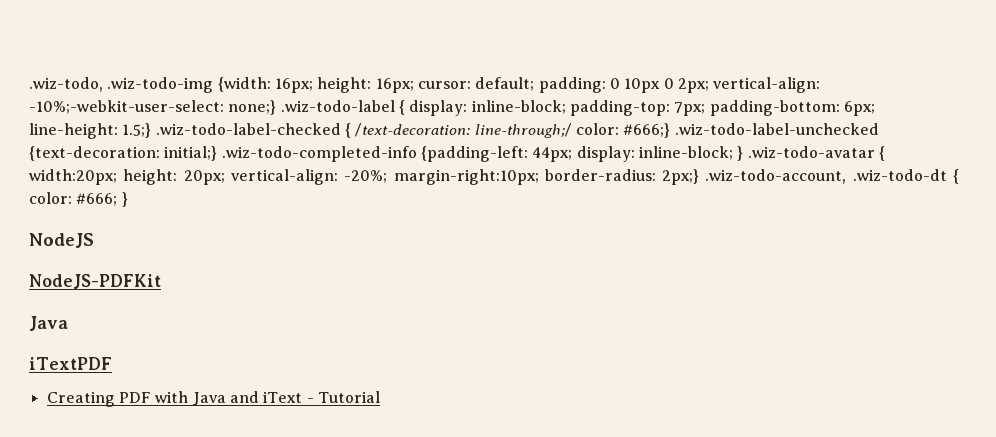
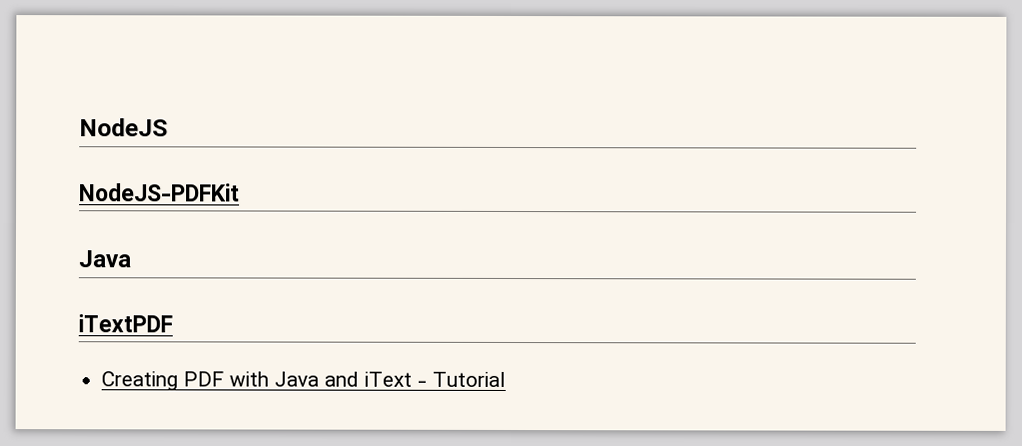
[29,77,821,93] [29,100,875,116] [29,123,879,139] [29,146,885,162] [29,169,959,185] [29,192,128,207] .wiz-todo, .wiz-todo-img {width: 16px; height: 16px; cursor: default; padding: 0 10px 0 2px; vertical-align: -10%;-webkit-user-select: none;} .wiz-todo-label { display: inline-block; padding-top: 7px; padding-bottom: 6px; line-height: 1.5;} .wiz-todo-label-checked { /text-decoration: line-through;/ color: #666;} .wiz-todo-label-unchecked {text-decoration: initial;} .wiz-todo-completed-info {padding-left: 44px; display: inline-block; } .wiz-todo-avatar { width:20px; height: 20px; vertical-align: -20%; margin-right:10px; border-radius: 2px;} .wiz-todo-account, .wiz-todo-dt { color: #666; } // -> (79, 127) none

